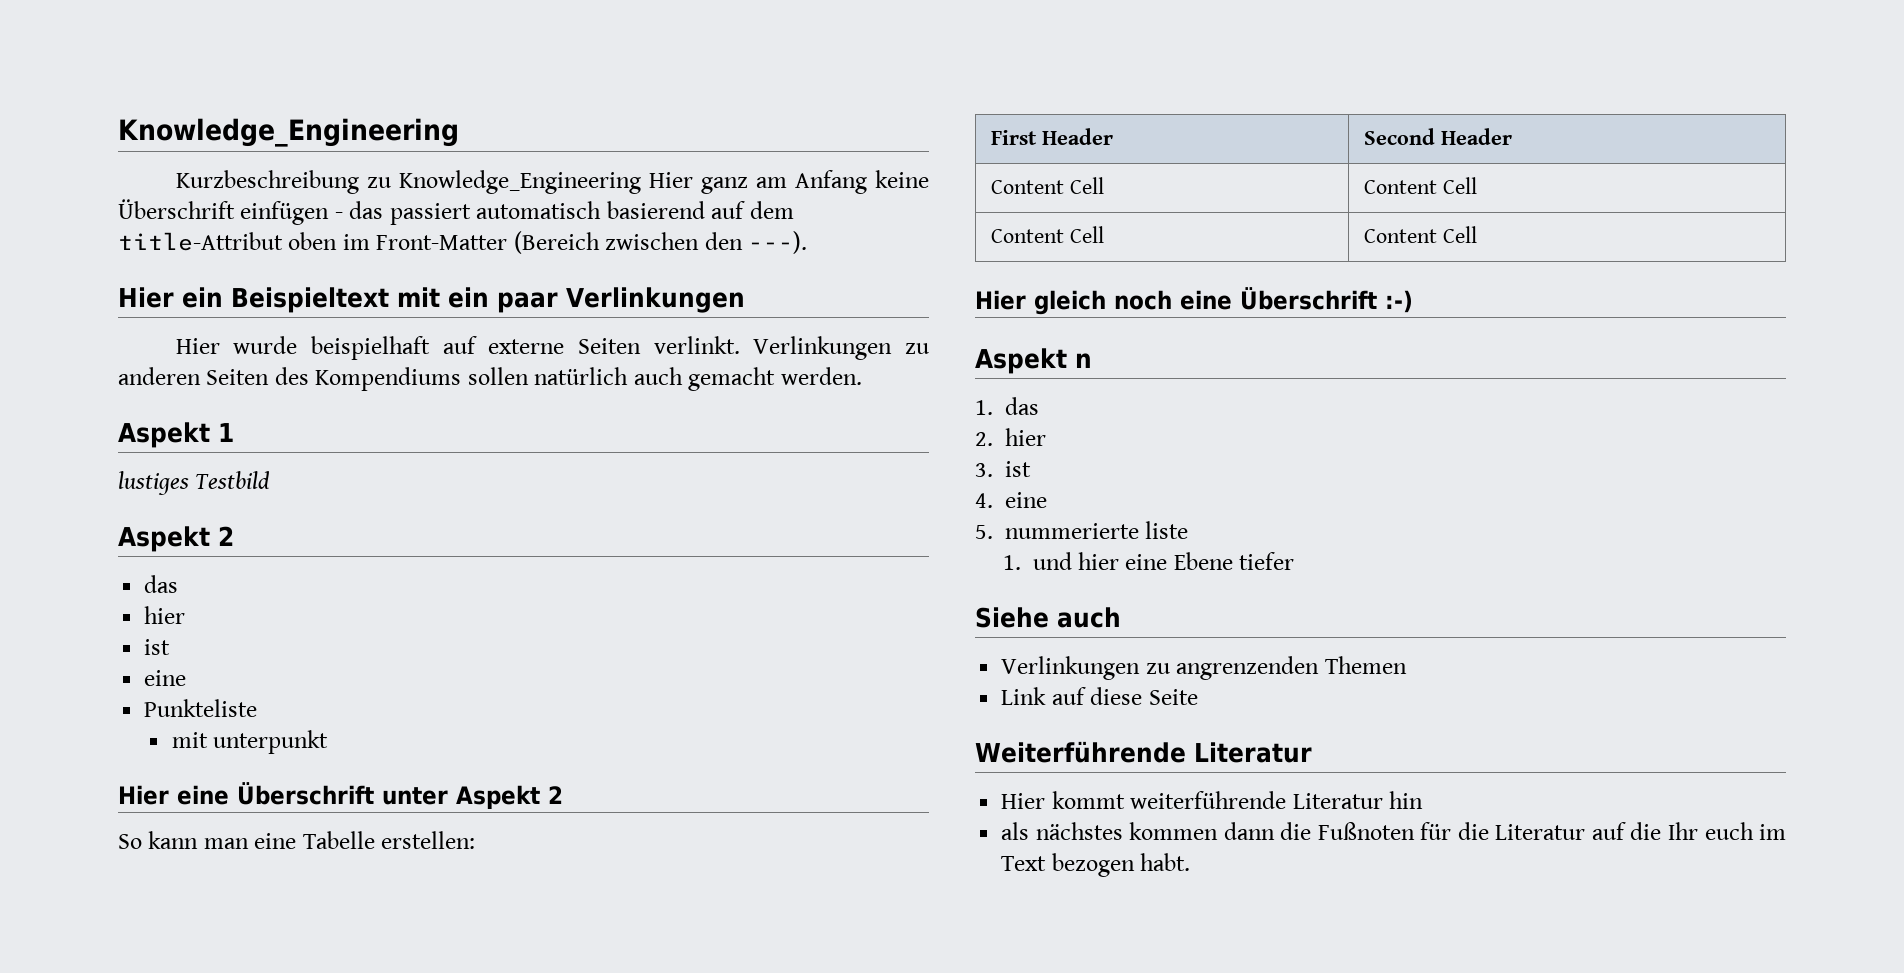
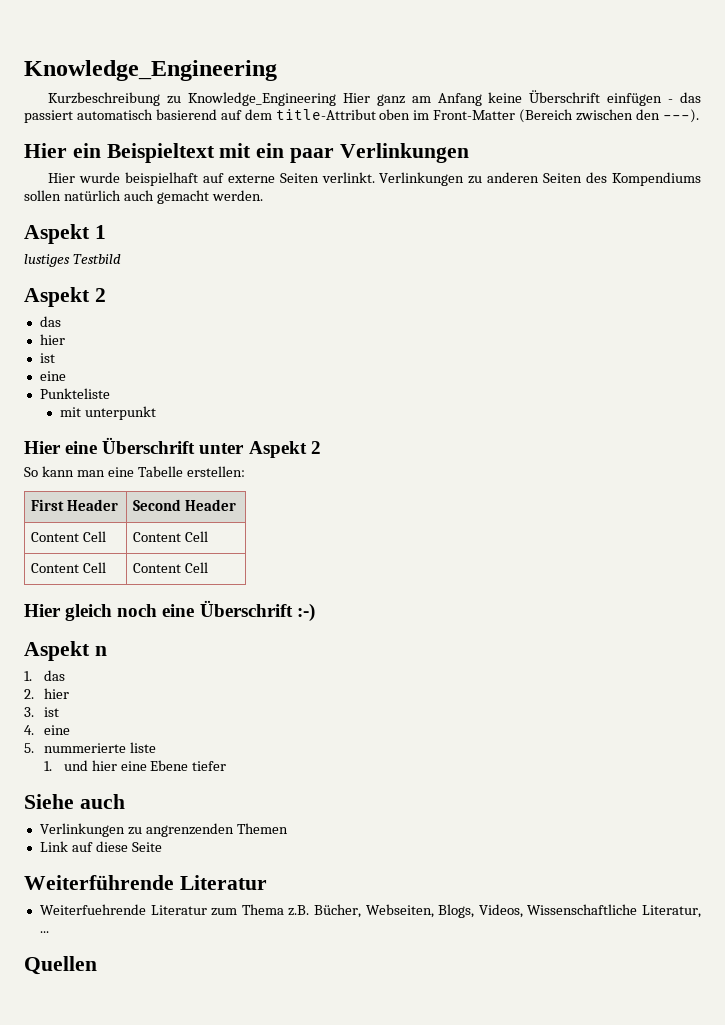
[1001,791,1424,809] [1001,822,1786,840] [1001,853,1191,877] Hier kommt weiterführende Literatur hin // als nächstes kommen dann die Fußnoten für die Literatur auf die Ihr euch im Text bezogen habt. -> [39,904,702,918] [39,931,49,933] [24,956,97,975] Weiterfuehrende Literatur zum Thema z.B. Bücher, Webseiten, Blogs, Videos, Wissenschaftliche Literatur, ... // Quellen

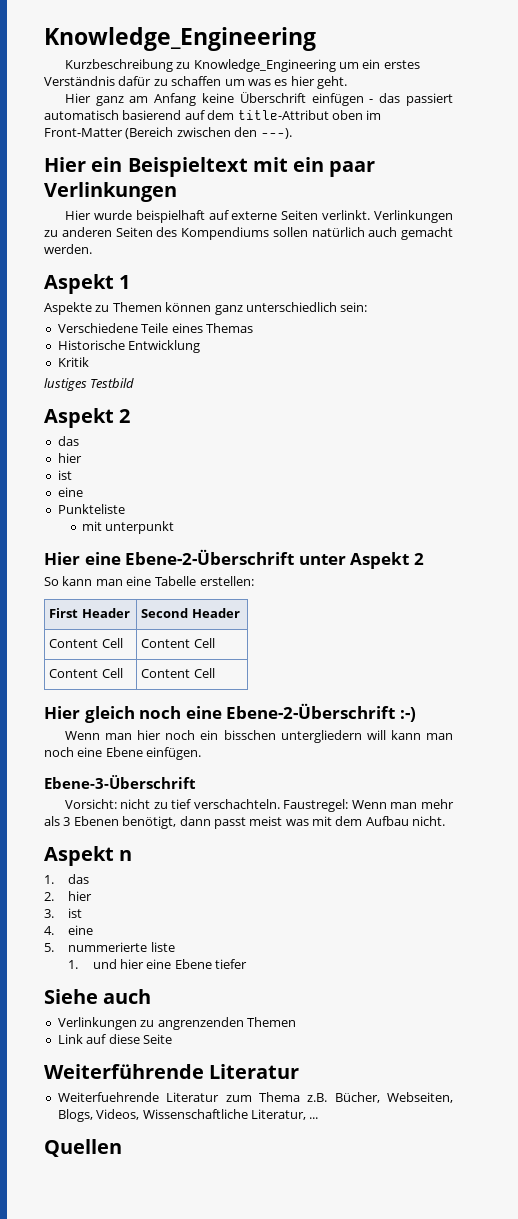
(336, 99) none -> [339,59,420,69] [44,76,347,89] um ein erstes Verständnis dafür zu schaffen um was es hier geht. //
(106, 232) none -> [44,302,368,315] [57,323,253,333] [57,340,201,353] [57,357,89,367] // Aspekte zu Themen können ganz unterschiedlich sein: // Verschiedene Teile eines Themas // Historische Entwicklung // Kritik
[102,437,196,454] Überschrift -> [125,549,295,565] Ebene-2-Überschrift
[199,600,293,617] Überschrift -> [226,703,396,719] Ebene-2-Überschrift
(315, 612) none -> [64,730,453,743] [44,747,202,760] [44,775,196,789] [64,799,454,812] [44,816,446,829] // Wenn man hier noch ein bisschen untergliedern will kann man noch eine Ebene einfügen. // Ebene-3-Überschrift // Vorsicht: nicht zu tief verschachteln. Faustregel: Wenn man mehr als 3 Ebenen benötigt, dann passt meist was mit dem Aufbau nicht.

